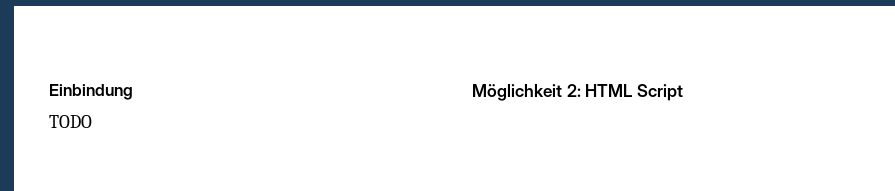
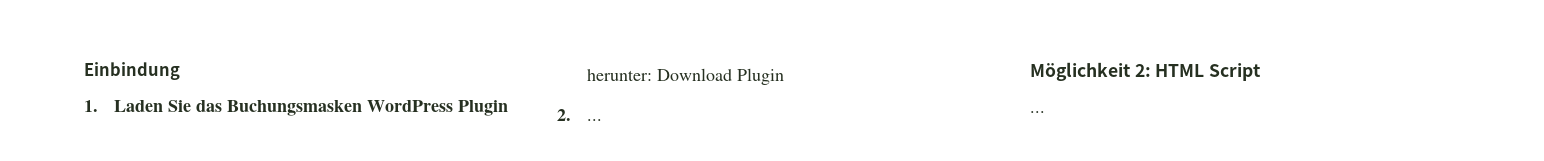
[49,115,92,128] TODO -> [84,100,509,116] [587,68,785,85] [557,109,603,121] 1. Laden Sie das Buchungsmasken WordPress Plugin herunter: Download Plugin // 2. ...
(683, 92) none -> [1030,111,1045,113] // ...

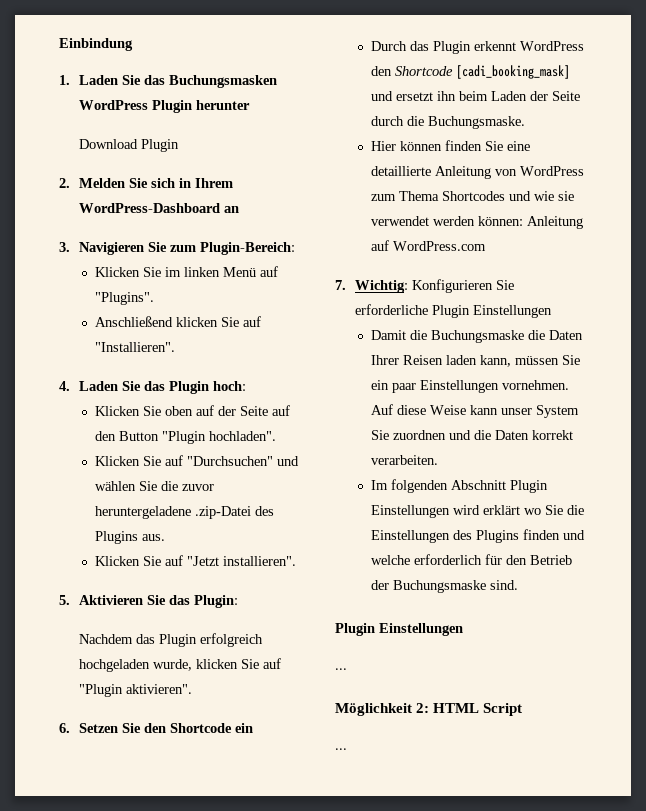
[587,69,653,81] herunter: -> [196,100,251,110] herunter //
(571, 115) none -> [79,178,234,188] [79,203,240,213] [59,242,296,255] [95,266,279,277] [95,292,155,305] [95,316,262,327] [95,342,176,352] [59,381,247,394] [95,405,291,416] [95,431,277,444] [95,455,300,466] [95,481,215,491] [95,506,275,519] [95,531,166,544] [95,555,297,566] [59,595,239,608] [79,633,264,647] [79,658,282,672] [79,684,193,697] [59,723,254,733] [371,41,585,54] [371,65,571,79] [371,91,581,101] [371,116,526,129] [371,140,531,151] [371,166,585,179] [371,191,575,201] [371,216,584,229] [371,240,487,251] [335,279,515,293] [355,304,553,318] [371,330,584,343] [371,355,581,367] [371,380,570,393] [371,404,580,418] [371,430,574,440] [371,455,439,465] [371,479,549,493] [371,505,585,518] [371,529,586,543] [371,554,573,565] [371,580,519,593] [335,623,463,636] Melden Sie sich in Ihrem WordPress-Dashboard an // 3. Navigieren Sie zum Plugin-Bereich: // Klicken Sie im linken Menü auf "Plugins". // Anschließend klicken Sie auf "Installieren". // 4. Laden Sie das Plugin hoch: // Klicken Sie oben auf der Seite auf den Button "Plugin hochladen". // Klicken Sie auf "Durchsuchen" und wählen Sie die zuvor heruntergeladene .zip-Datei des Plugins aus. // Klicken Sie auf "Jetzt installieren". // 5. Aktivieren Sie das Plugin: // Nachdem das Plugin erfolgreich hochgeladen wurde, klicken Sie auf "Plugin aktivieren". // 6. Setzen Sie den Shortcode ein // Durch das Plugin erkennt WordPress den Shortcode [cadi_booking_mask] und ersetzt ihn beim Laden der Seite durch die Buchungsmaske. // Hier können finden Sie eine detaillierte Anleitung von WordPress zum Thema Shortcodes und wie sie verwendet werden können: Anleitung auf WordPress.com // 7. Wichtig: Konfigurieren Sie erforderliche Plugin Einstellungen // Damit die Buchungsmaske die Daten Ihrer Reisen laden kann, müssen Sie ein paar Einstellungen vornehmen. Auf diese Weise kann unser System Sie zuordnen und die Daten korrekt verarbeiten. // Im folgenden Abschnitt Plugin Einstellungen wird erklärt wo Sie die Einstellungen des Plugins finden und welche erforderlich für den Betrieb der Buchungsmaske sind. // Plugin Einstellungen //

